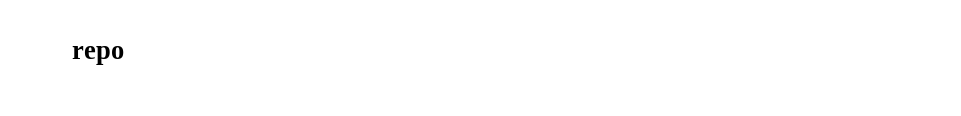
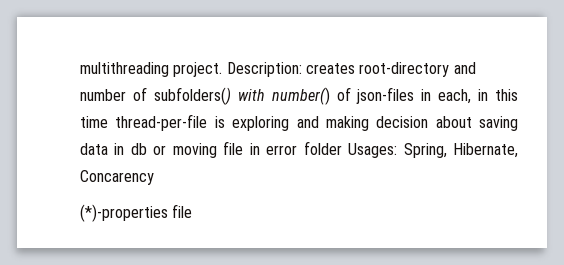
[72,46,124,65] repo -> [80,62,476,77] [80,87,518,105] [80,114,518,131] [80,141,518,158] [80,170,154,185] [80,204,193,222] multithreading project. Description: creates root-directory and number of subfolders() with number() of json-files in each, in this time thread-per-file is exploring and making decision about saving data in db or moving file in error folder Usages: Spring, Hibernate, Concarency // (*)-properties file

